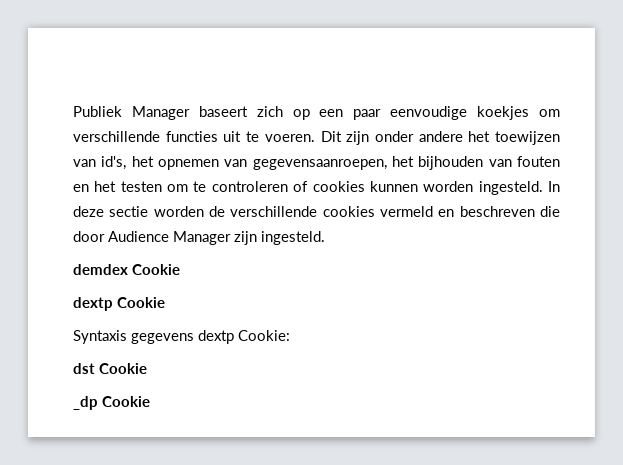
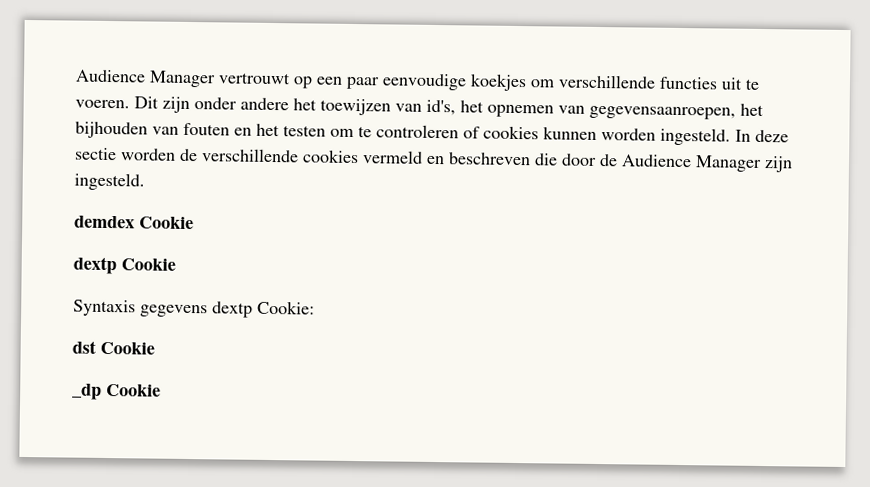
[73,106,283,120] Publiek Manager baseert zich -> [75,69,291,88] Audience Manager vertrouwt
(105, 236) none -> [599,154,618,167] de

